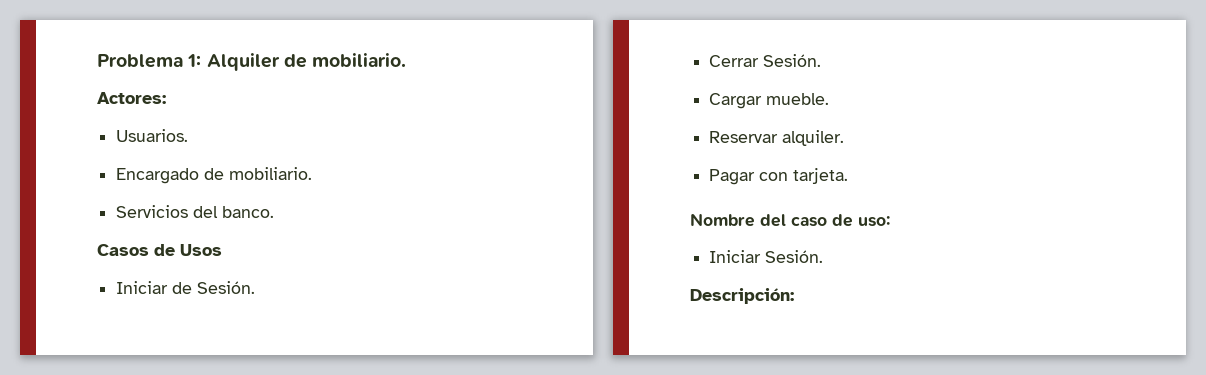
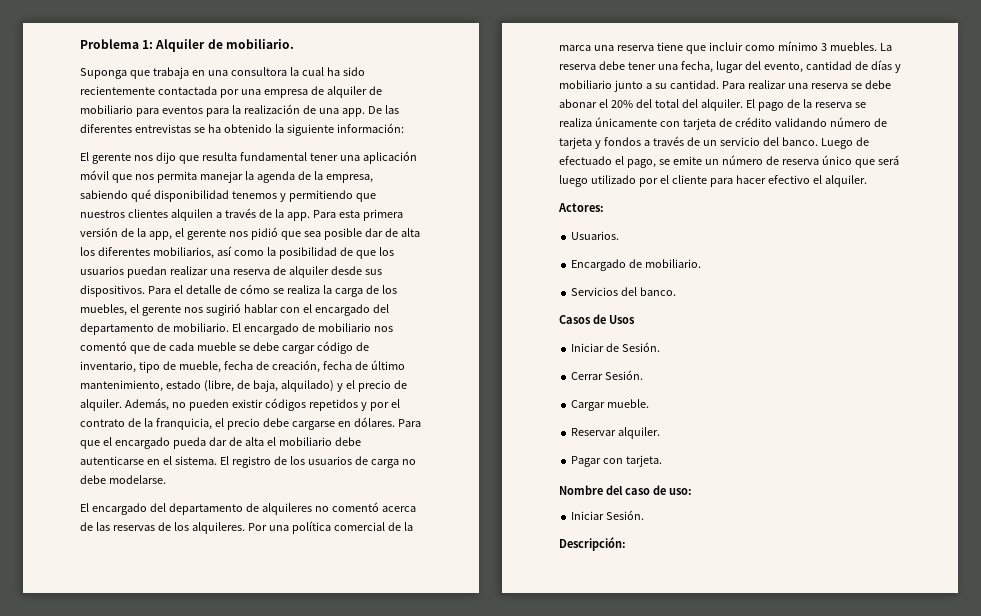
(407, 60) none -> [80,67,365,79] [80,86,382,98] [80,104,399,117] [80,123,404,136] [80,151,417,164] [80,170,373,183] [80,189,376,202] [80,208,403,221] [80,227,420,240] [80,246,394,259] [80,266,382,278] [80,284,397,297] [80,303,389,316] [80,323,393,335] [80,341,369,354] [80,360,405,373] [80,380,407,392] [80,398,400,411] [80,417,421,430] [80,437,361,449] [80,456,416,468] [80,475,166,484] [80,502,416,515] [80,521,413,534] [559,41,892,54] [559,60,901,73] [559,80,891,92] [559,99,866,111] [559,117,887,130] [559,136,869,149] [559,155,899,168] [559,175,867,187] // Suponga que trabaja en una consultora la cual ha sido recientemente contactada por una empresa de alquiler de mobiliario para eventos para la realización de una app. De las diferentes entrevistas se ha obtenido la siguiente información: // El gerente nos dijo que resulta fundamental tener una aplicación móvil que nos permita manejar la agenda de la empresa, sabiendo qué disponibilidad tenemos y permitiendo que nuestros clientes alquilen a través de la app. Para esta primera versión de la app, el gerente nos pidió que sea posible dar de alta los diferentes mobiliarios, así como la posibilidad de que los usuarios puedan realizar una reserva de alquiler desde sus dispositivos. Para el detalle de cómo se realiza la carga de los muebles, el gerente nos sugirió hablar con el encargado del departamento de mobiliario. El encargado de mobiliario nos comentó que de cada mueble se debe cargar código de inventario, tipo de mueble, fecha de creación, fecha de último mantenimiento, estado (libre, de baja, alquilado) y el precio de alquiler. Además, no pueden existir códigos repetidos y por el contrato de la franquicia, el precio debe cargarse en dólares. Para que el encargado pueda dar de alta el mobiliario debe autenticarse en el sistema. El registro de los usuarios de carga no debe modelarse. // El encargado del departamento de alquileres no comentó acerca de las reservas de los alquileres. Por una política comercial de la marca una reserva tiene que incluir como mínimo 3 muebles. La reserva debe tener una fecha, lugar del evento, cantidad de días y mobiliario junto a su cantidad. Para realizar una reserva se debe abonar el 20% del total del alquiler. El pago de la reserva se realiza únicamente con tarjeta de crédito validando número de tarjeta y fondos a través de un servicio del banco. Luego de efectuado el pago, se emite un número de reserva único que será luego utilizado por el cliente para hacer efectivo el alquiler.

